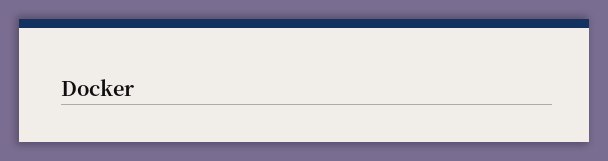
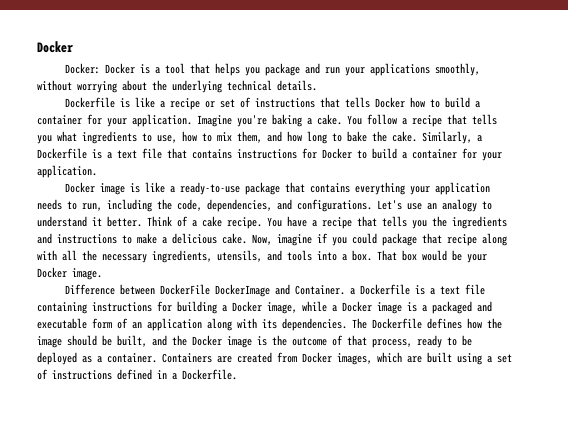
[61,79,134,96] Docker -> [37,41,73,53] [65,63,481,76] [37,80,317,93] [65,97,481,110] [37,114,497,127] [37,131,482,144] [37,148,502,161] [37,165,97,178] [65,182,491,195] [37,199,492,212] [37,216,507,229] [37,233,507,246] [37,250,487,263] [37,267,102,280] [65,284,486,297] [37,301,492,314] [37,318,502,331] [37,335,472,348] [37,352,512,365] [37,369,237,380] Docker // Docker: Docker is a tool that helps you package and run your applications smoothly, without worrying about the underlying technical details. // Dockerfile is like a recipe or set of instructions that tells Docker how to build a container for your application. Imagine you're baking a cake. You follow a recipe that tells you what ingredients to use, how to mix them, and how long to bake the cake. Similarly, a Dockerfile is a text file that contains instructions for Docker to build a container for your application. // Docker image is like a ready-to-use package that contains everything your application needs to run, including the code, dependencies, and configurations. Let's use an analogy to understand it better. Think of a cake recipe. You have a recipe that tells you the ingredients and instructions to make a delicious cake. Now, imagine if you could package that recipe along with all the necessary ingredients, utensils, and tools into a box. That box would be your Docker image. // Difference between DockerFile DockerImage and Container. a Dockerfile is a text file containing instructions for building a Docker image, while a Docker image is a packaged and executable form of an application along with its dependencies. The Dockerfile defines how the image should be built, and the Docker image is the outcome of that process, ready to be deployed as a container. Containers are created from Docker images, which are built using a set of instructions defined in a Dockerfile.

